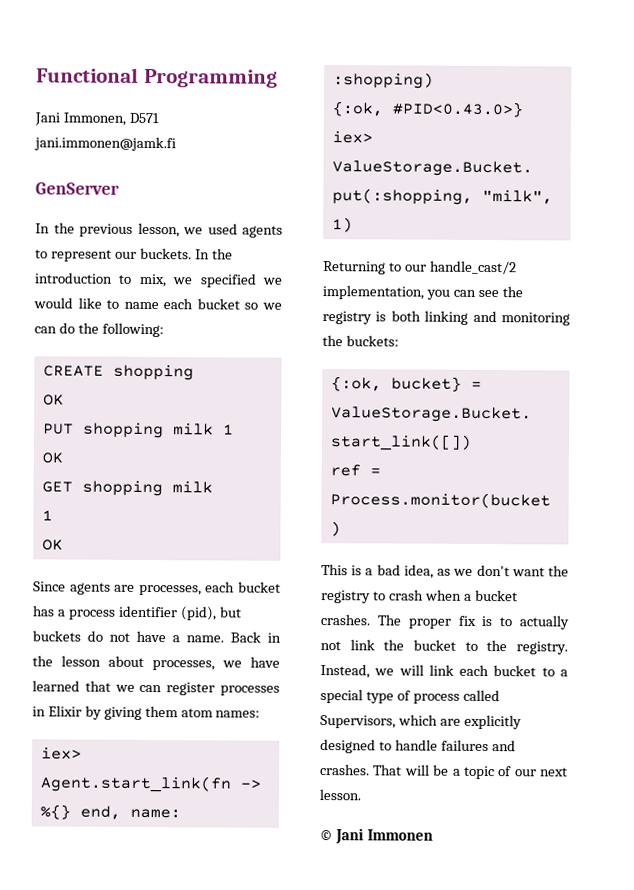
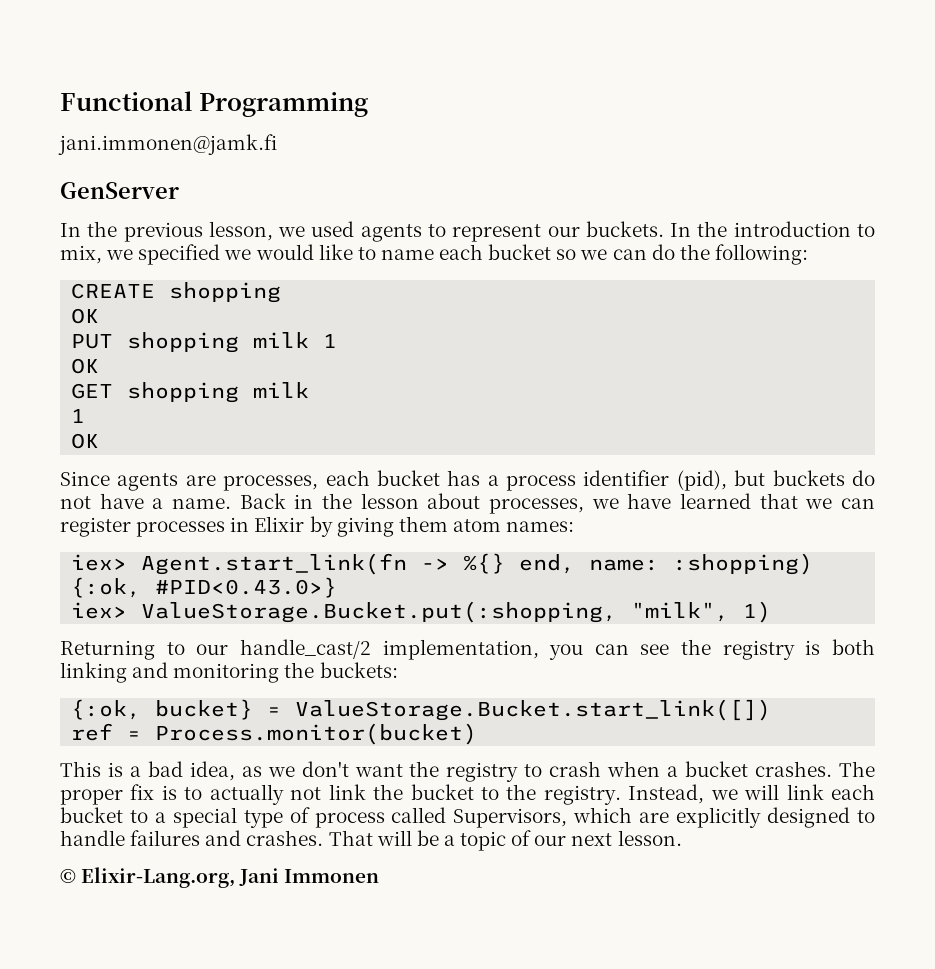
[34,112,159,126] Jani Immonen, D571 -> (369, 104) none
(333, 835) none -> [81,867,236,888] Elixir-Lang.org,

